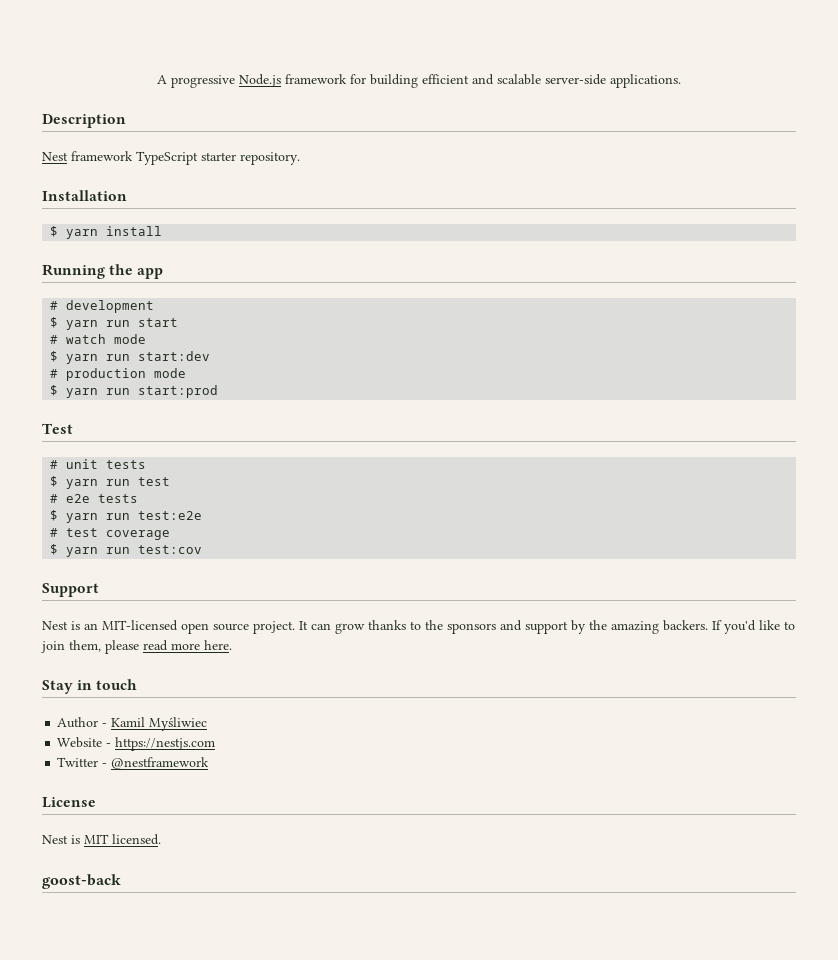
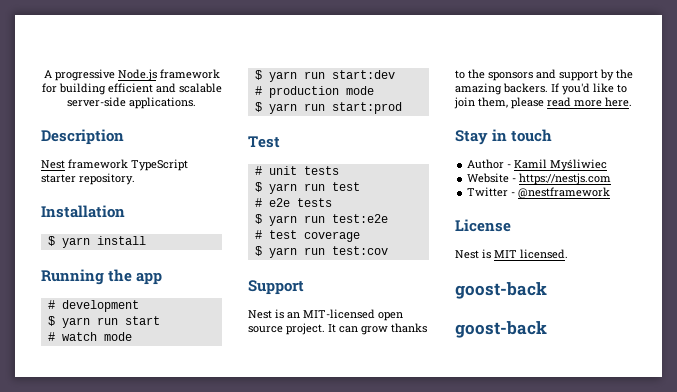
(121, 881) none -> [455,321,547,338] // goost-back

